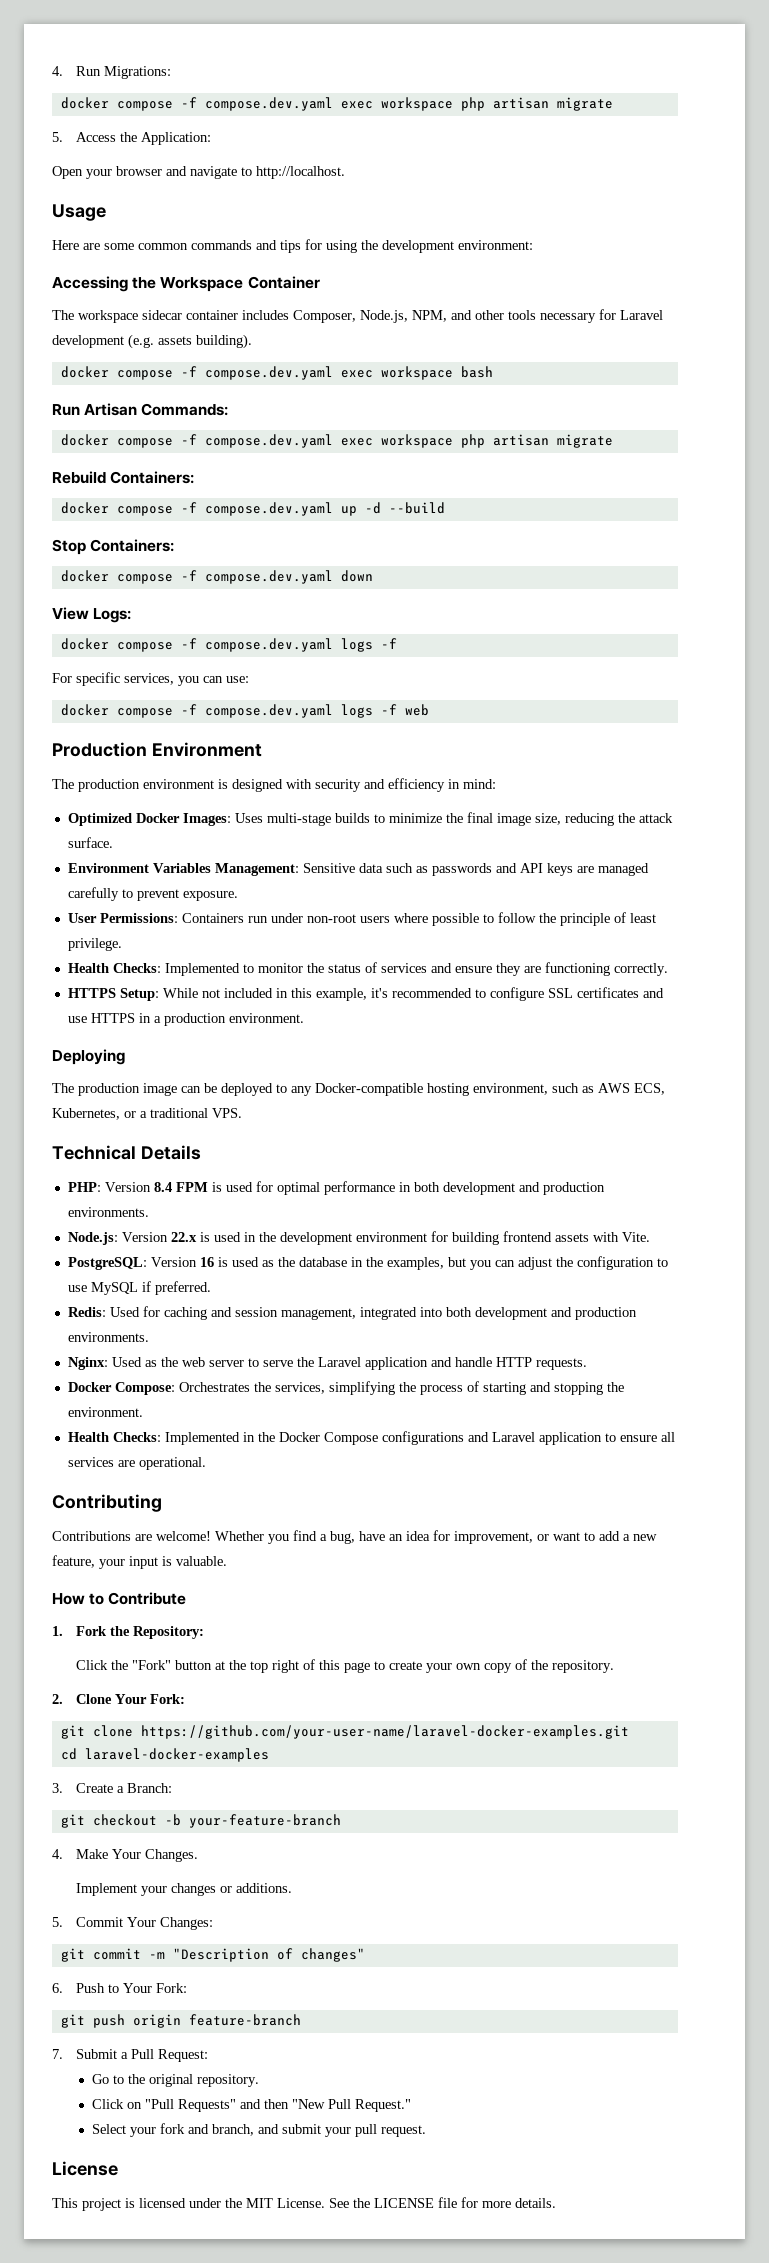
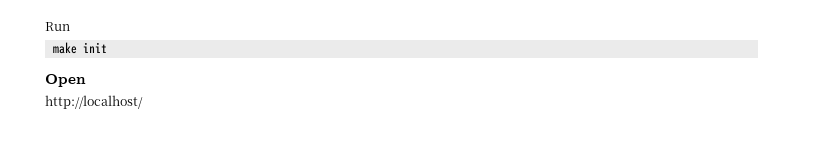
[52,66,171,79] [60,97,613,111] [52,132,211,145] [52,166,345,179] [52,204,106,221] [52,239,533,253] [52,276,320,292] [52,309,663,323] [52,334,252,349] [60,366,493,380] [52,403,229,416] [60,434,613,448] [52,471,195,484] [60,502,445,516] [52,539,175,555] [60,570,373,584] [52,607,132,623] [60,638,397,652] [52,672,249,686] [60,704,429,718] [52,742,262,757] [52,778,496,792] [67,812,673,826] [67,837,113,848] [67,863,649,876] [67,887,238,901] [67,912,656,926] [67,938,122,951] [67,962,668,976] [67,987,664,1001] [67,1013,304,1026] [52,1049,125,1065] [52,1083,665,1096] [52,1108,242,1120] [52,1145,201,1160] [67,1181,605,1195] [67,1207,149,1217] [67,1231,650,1245] [67,1256,668,1270] [67,1281,211,1295] [67,1306,637,1320] [67,1332,149,1342] [67,1357,587,1370] [67,1381,624,1395] [67,1407,143,1417] [67,1431,675,1445] [67,1457,206,1470] [52,1494,162,1512] [52,1530,657,1544] [52,1555,227,1569] [52,1592,187,1605] [52,1626,204,1639] [75,1659,614,1673] [52,1694,185,1704] [60,1725,629,1739] [60,1748,269,1762] [52,1783,172,1793] [60,1814,341,1828] [52,1849,198,1862] [75,1883,292,1896] [52,1917,213,1930] [60,1948,365,1962] [52,1983,187,1993] [60,2014,301,2028] [52,2049,208,2062] [91,2074,259,2087] [91,2099,411,2112] [91,2123,426,2137] [52,2161,118,2176] [52,2197,556,2211] 4. Run Migrations: // docker compose -f compose.dev.yaml exec workspace php artisan migrate // 5. Access the Application: // Open your browser and navigate to http://localhost. // Usage // Here are some common commands and tips for using the development environment: // Accessing the Workspace Container // The workspace sidecar container includes Composer, Node.js, NPM, and other tools necessary for Laravel development (e.g. assets building). // docker compose -f compose.dev.yaml exec workspace bash // Run Artisan Commands: // docker compose -f compose.dev.yaml exec workspace php artisan migrate // Rebuild Containers: // docker compose -f compose.dev.yaml up -d --build // Stop Containers: // docker compose -f compose.dev.yaml down // View Logs: // docker compose -f compose.dev.yaml logs -f // For specific services, you can use: // docker compose -f compose.dev.yaml logs -f web // Production Environment // The production environment is designed with security and efficiency in mind: // Optimized Docker Images: Uses multi-stage builds to minimize the final image size, reducing the attack surface. // Environment Variables Management: Sensitive data such as passwords and API keys are managed carefully to prevent exposure. // User Permissions: Containers run under non-root users where possible to follow the principle of least privilege. // Health Checks: Implemented to monitor the status of services and ensure they are functioning correctly. // HTTPS Setup: While not included in this example, it's recommended to configure SSL certificates and use HTTPS in a production environment. // Deploying // The production image can be deployed to any Docker-compatible hosting environment, such as AWS ECS, Kubernetes, or a traditional VPS. // Technical Details // PHP: Version 8.4 FPM is used for optimal performance in both development and production environments. // Node.js: Version 22.x is used in the development environment for building frontend assets with Vite. // PostgreSQL: Version 16 is used as the database in the examples, but you can adjust the configuration to use MySQL if preferred. // Redis: Used for caching and session management, integrated into both development and production environments. // Nginx: Used as the web server to serve the Laravel application and handle HTTP requests. // Docker Compose: Orchestrates the services, simplifying the process of starting and stopping the environment. // Health Checks: Implemented in the Docker Compose configurations and Laravel application to ensure all services are operational. // Contributing // Contributions are welcome! Whether you find a bug, have an idea for improvement, or want to add a new feature, your input is valuable. // How to Contribute // 1. Fork the Repository: // Click the "Fork" button at the top right of this page to create your own copy of the repository. // 2. Clone Your Fork: // git clone https://github.com/your-user-name/laravel-docker-examples.git // cd laravel-docker-examples // 3. Create a Branch: // git checkout -b your-feature-branch // 4. Make Your Changes. // Implement your changes or additions. // 5. Commit Your Changes: // git commit -m "Description of changes" // 6. Push to Your Fork: // git push origin feature-branch // 7. Submit a Pull Request: // Go to the original repository. // Click on "Pull Requests" and then "New Pull Request." // Select your fork and branch, and submit your pull request. // License // This project is licensed under the MIT License. See the LICENSE file for more details. -> [45,22,70,31] [52,42,107,54] [45,74,86,87] [45,95,143,109] Run // make init // Open // http://localhost/

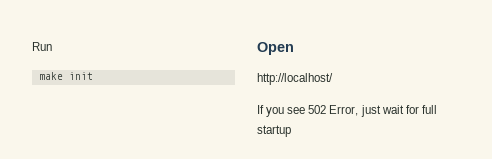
(143, 102) none -> [257,105,437,117] [257,125,291,137] // If you see 502 Error, just wait for full startup

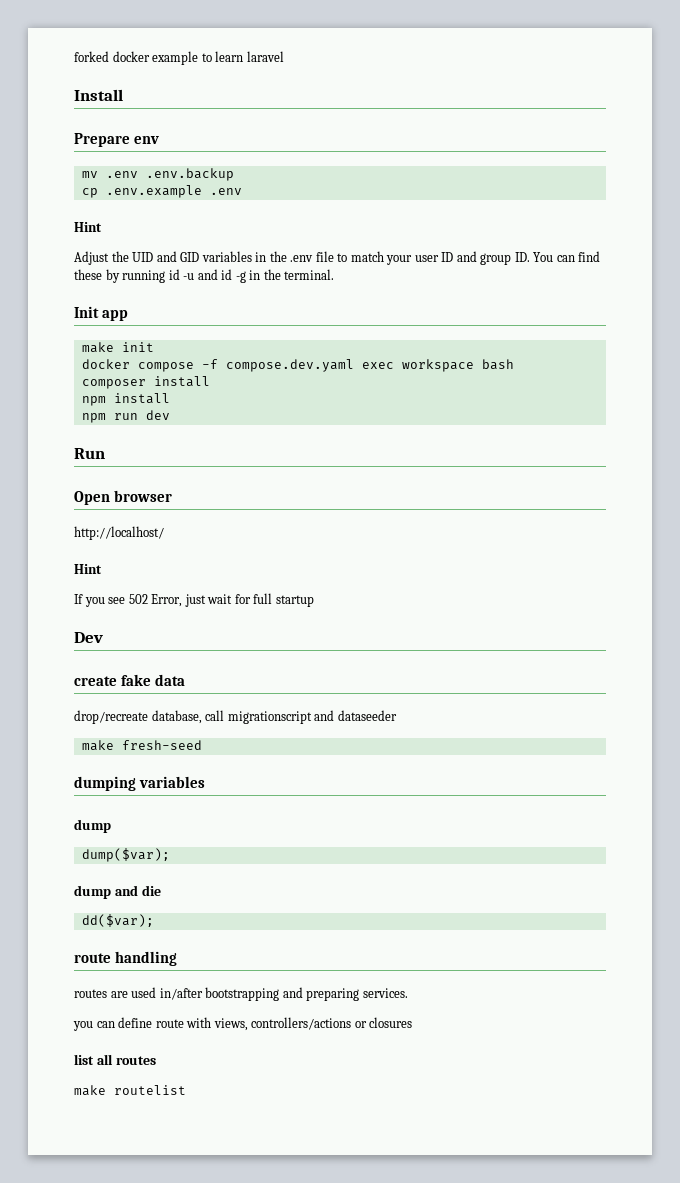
[32,42,52,51] [38,72,93,80] Run // make init -> [74,51,284,65] [74,89,123,101] [74,133,160,147] [81,168,234,181] [81,185,242,198] [74,222,102,232] [74,251,601,265] [74,269,335,283] [74,306,129,321] [81,342,154,353] [81,359,514,372] [81,376,210,389] [81,393,170,406] [81,410,170,423] [74,448,105,459] forked docker example to learn laravel // Install // Prepare env // mv .env .env.backup // cp .env.example .env // Hint // Adjust the UID and GID variables in the .env file to match your user ID and group ID. You can find these by running id -u and id -g in the terminal. // Init app // make init // docker compose -f compose.dev.yaml exec workspace bash // composer install // npm install // npm run dev // Run
(294, 48) none -> [114,490,173,502] browser
(333, 79) none -> [74,564,102,574] // Hint
(291, 131) none -> [74,632,103,643] [74,674,186,686] [74,710,397,724] [81,740,202,751] [74,776,206,791] [74,819,111,833] [81,848,170,862] [74,885,161,899] [81,914,154,927] [74,951,178,966] [74,987,408,1001] [73,1017,413,1031] [74,1054,156,1065] [74,1085,186,1096] // Dev // create fake data // drop/recreate database, call migrationscript and dataseeder // make fresh-seed // dumping variables // dump // dump($var); // dump and die // dd($var); // route handling // routes are used in/after bootstrapping and preparing services. // you can define route with views, controllers/actions or closures // list all routes // make routelist

